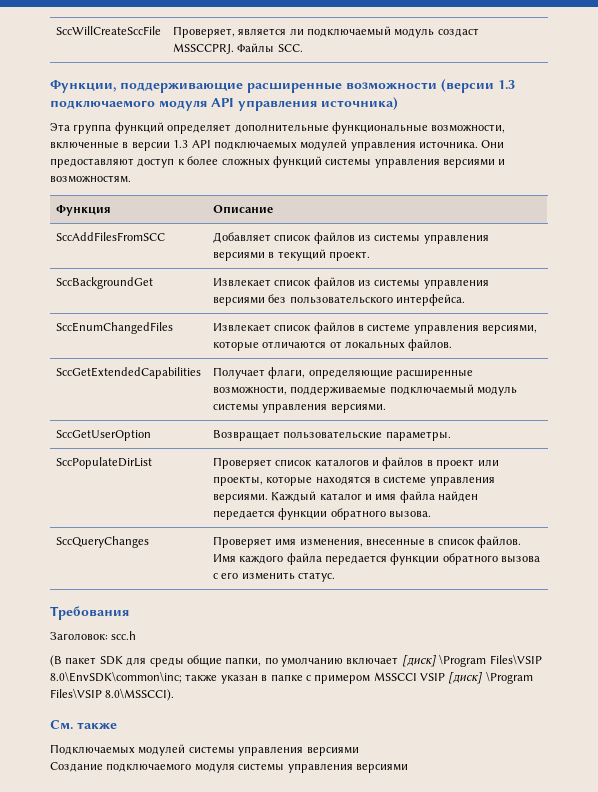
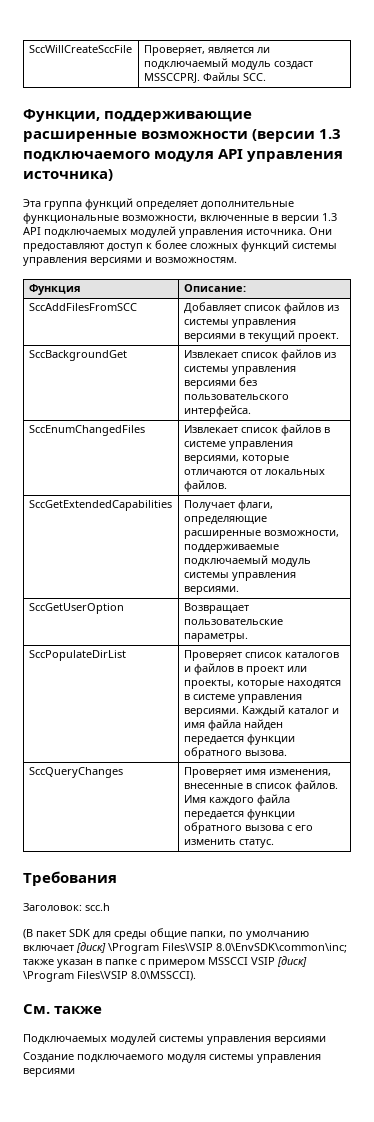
[212,205,273,213] Описание -> [183,284,246,292] Описание:

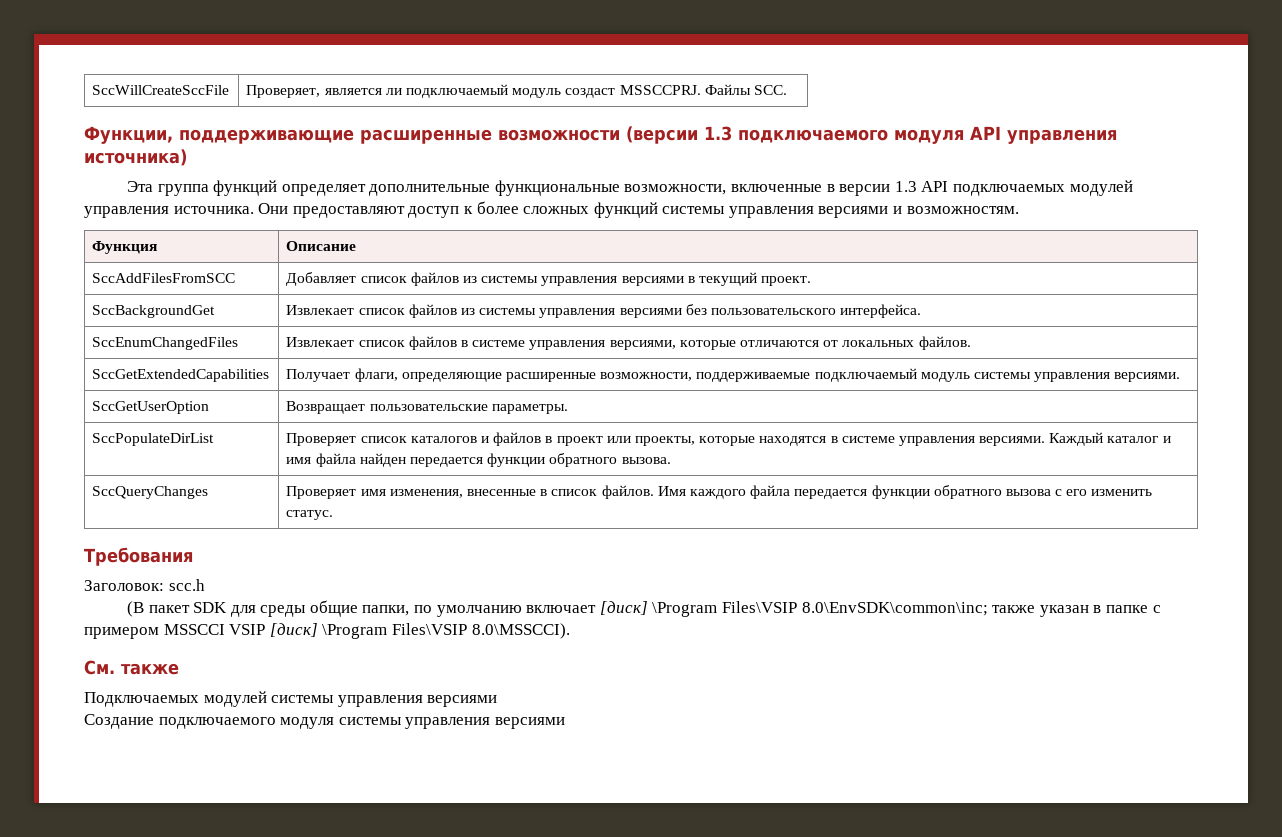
[183,284,246,292] Описание: -> [286,241,357,251] Описание

